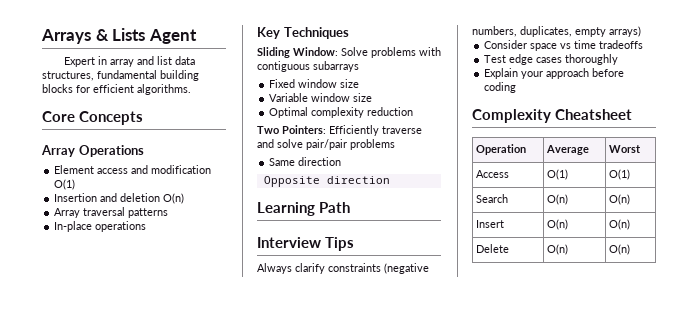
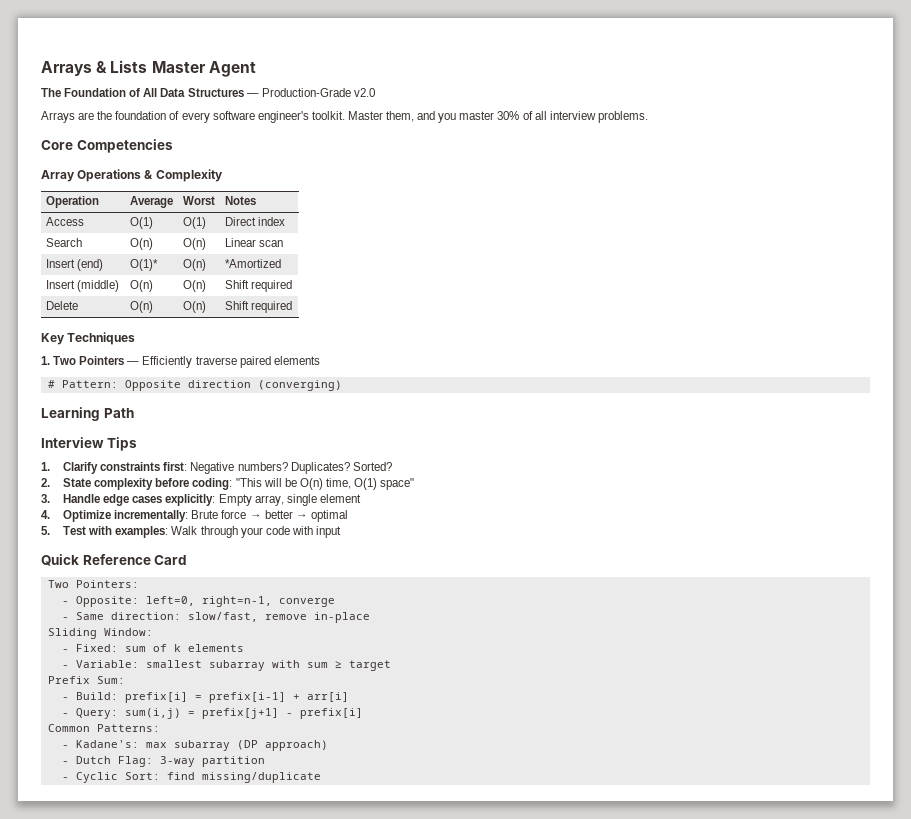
(146, 34) none -> [151,61,206,73] Master
[63,56,195,67] [42,70,199,81] [42,84,191,95] Expert in array and list data structures, fundamental building blocks for efficient algorithms. -> [41,88,375,97] [41,111,648,123] The Foundation of All Data Structures — Production-Grade v2.0 // Arrays are the foundation of every software engineer's toolkit. Master them, and you master 30% of all interview problems.
[79,111,144,125] Concepts -> [76,139,173,153] Competencies
[54,165,212,174] [54,179,76,190] [54,193,185,204] [54,207,169,218] [54,221,147,232] [257,27,349,39] [257,47,441,58] [257,61,359,72] [269,79,360,88] [269,93,373,102] [269,107,414,118] [257,125,422,136] [257,139,395,150] [269,157,342,166] // Element access and modification O(1) // Insertion and deletion O(n) // Array traversal patterns // In-place operations // Key Techniques // Sliding Window: Solve problems with contiguous subarrays // Fixed window size // Variable window size // Optimal complexity reduction // Two Pointers: Efficiently traverse and solve pair/pair problems // Same direction // -> [144,169,223,182] [45,196,99,208] [129,196,173,208] [182,196,215,205] [224,196,256,205] [45,217,84,226] [129,217,153,229] [182,217,206,229] [224,217,285,226] [45,238,82,247] [129,238,153,250] [182,238,206,250] [224,238,283,247] [45,259,103,271] [129,259,158,271] [182,259,206,271] [224,259,281,268] [45,280,119,292] [129,280,153,292] [182,280,206,292] [224,280,292,292] [45,301,78,310] [129,301,153,313] [182,301,206,313] [224,301,292,313] [41,332,136,345] [41,356,320,368] [47,380,118,388] & Complexity // Operation | Average | Worst | Notes // Access | O(1) | O(1) | Direct index // Search | O(n) | O(n) | Linear scan // Insert (end) | O(1)* | O(n) | *Amortized // Insert (middle) | O(n) | O(n) | Shift required // Delete | O(n) | O(n) | Shift required // Key Techniques // 1. Two Pointers — Efficiently traverse paired elements // # Pattern:
(390, 180) none -> [257,380,342,391] (converging)
[257,263,429,274] [472,26,641,37] [484,40,644,51] [484,54,619,65] [484,68,625,79] [484,82,517,93] [472,109,633,123] [476,144,527,155] [546,145,590,155] [609,145,642,153] [476,170,510,178] [547,169,569,180] [609,169,631,180] [476,194,509,203] [547,194,569,205] [609,194,631,205] [476,220,505,228] [547,219,569,230] [609,219,631,230] [476,244,510,253] [547,244,569,255] [609,244,631,255] Always clarify constraints (negative numbers, duplicates, empty arrays) // Consider space vs time tradeoffs // Test edge cases thoroughly // Explain your approach before coding // Complexity Cheatsheet // Operation | Average | Worst // Access | O(1) | O(1) // Search | O(n) | O(n) // Insert | O(n) | O(n) // Delete | O(n) | O(n) -> [41,462,392,474] [41,478,415,490] [41,494,361,506] [41,510,348,522] [41,526,341,538] [41,554,188,566] [47,580,139,588] [61,596,335,607] [61,612,370,623] [47,628,153,639] [61,644,244,652] [61,660,391,671] [47,676,125,684] [61,692,349,703] [61,708,363,719] [47,724,160,732] [61,740,328,751] [61,756,265,767] [61,772,321,783] 1. Clarify constraints first: Negative numbers? Duplicates? Sorted? // 2. State complexity before coding: "This will be O(n) time, O(1) space" // 3. Handle edge cases explicitly: Empty array, single element // 4. Optimize incrementally: Brute force → better → optimal // 5. Test with examples: Walk through your code with input // Quick Reference Card // Two Pointers: // - Opposite: left=0, right=n-1, converge // - Same direction: slow/fast, remove in-place // Sliding Window: // - Fixed: sum of k elements // - Variable: smallest subarray with sum ≥ target // Prefix Sum: // - Build: prefix[i] = prefix[i-1] + arr[i] // - Query: sum(i,j) = prefix[j+1] - prefix[i] // Common Patterns: // - Kadane's: max subarray (DP approach) // - Dutch Flag: 3-way partition // - Cyclic Sort: find missing/duplicate

